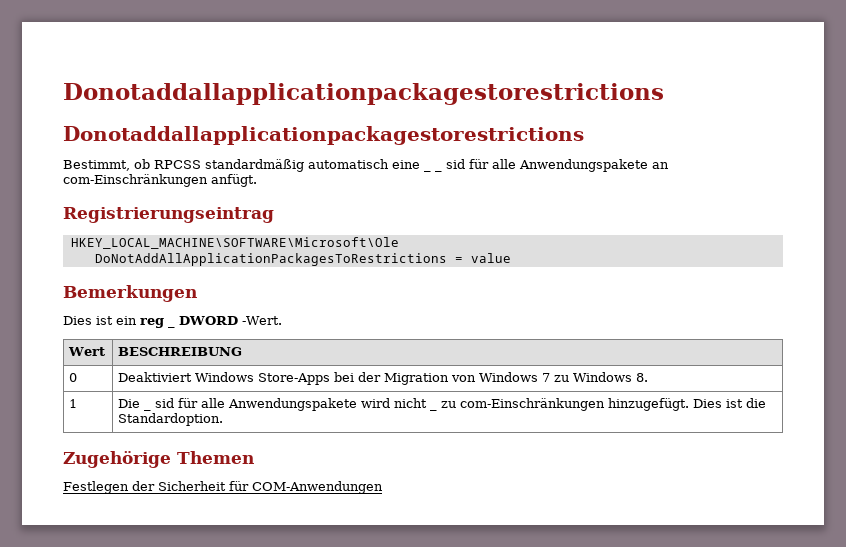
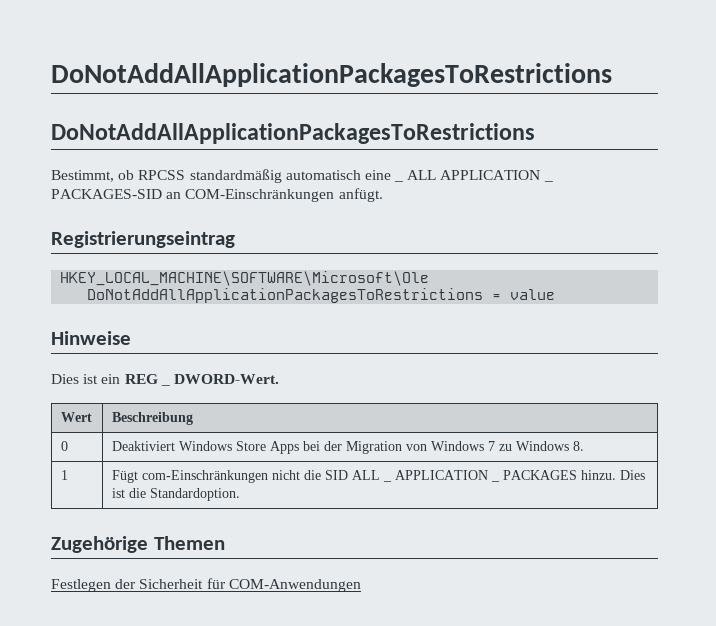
[63,83,664,105] [63,126,584,145] Donotaddallapplicationpackagestorestrictions // Donotaddallapplicationpackagestorestrictions -> [51,63,612,87] [51,123,535,144] DoNotAddAllApplicationPackagesToRestrictions // DoNotAddAllApplicationPackagesToRestrictions
[435,169,442,172] [446,159,669,172] [63,174,208,187] _ sid für alle Anwendungspakete an com-Einschränkungen -> [407,170,541,180] [543,180,553,182] [51,189,335,202] ALL APPLICATION _ PACKAGES-SID an COM-Einschränkungen
[63,285,197,302] Bemerkungen -> [51,331,131,345] Hinweise
[140,318,175,328] [179,316,282,325] reg _ DWORD -Wert. -> [124,374,158,384] [160,384,170,386] [173,374,279,384] REG _ DWORD-Wert.
[118,347,243,356] BESCHREIBUNG -> [111,412,193,425] Beschreibung
[258,373,331,385] Store-Apps -> [235,441,299,454] Store Apps
[118,399,141,408] [144,408,152,411] [155,398,428,411] [430,408,438,411] [441,398,690,411] Die _ sid für alle Anwendungspakete wird nicht _ zu com-Einschränkungen hinzugefügt. -> [111,470,380,483] [382,480,392,482] [394,470,488,480] [490,480,500,482] [502,470,616,480] Fügt com-Einschränkungen nicht die SID ALL _ APPLICATION _ PACKAGES hinzu.

